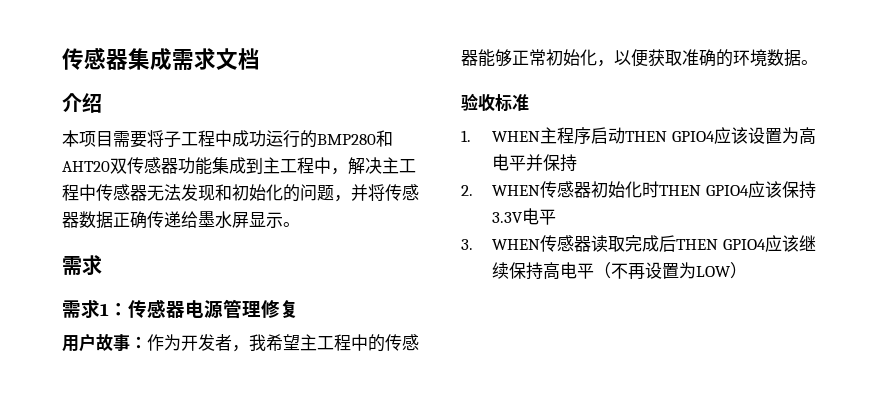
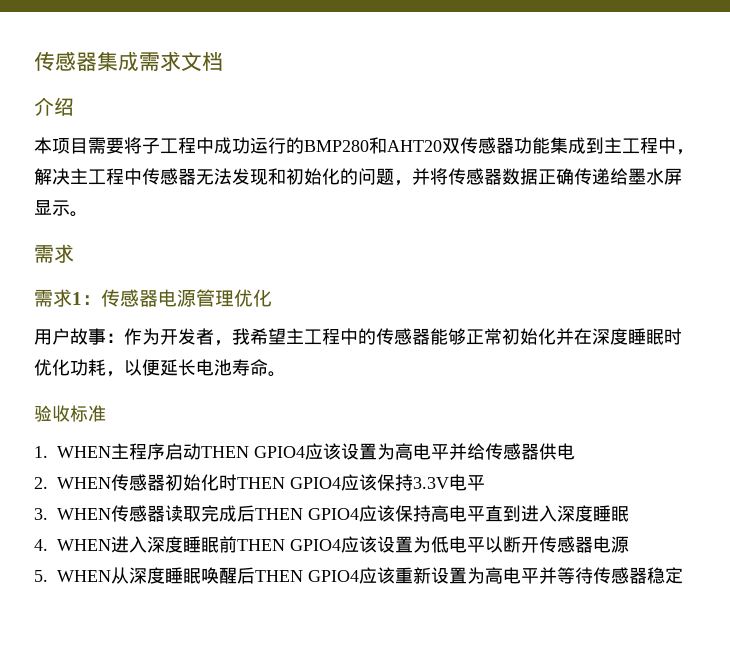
[261,300,299,318] 修复 -> [234,289,272,307] 优化
[597,49,801,67] ，以便获取准确的环境数据 -> [556,328,682,345] [34,359,268,377] 并在深度睡眠时优化功耗，以便延长电池寿命
[543,154,578,172] 保持 -> [467,443,575,460] 给传感器供电
[798,235,816,251] [492,262,510,279] 继续 -> (395, 513) none
[594,262,748,280] （不再设置为LOW） -> [485,505,629,522] [34,536,629,553] [34,567,683,584] 直到进入深度睡眠 // 4. WHEN进入深度睡眠前THEN GPIO4应该设置为低电平以断开传感器电源 // 5. WHEN从深度睡眠唤醒后THEN GPIO4应该重新设置为高电平并等待传感器稳定

